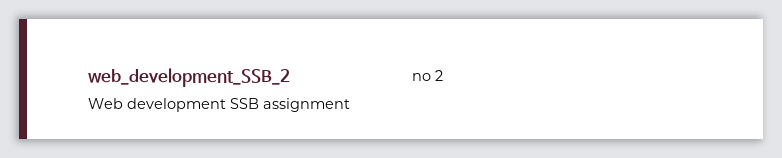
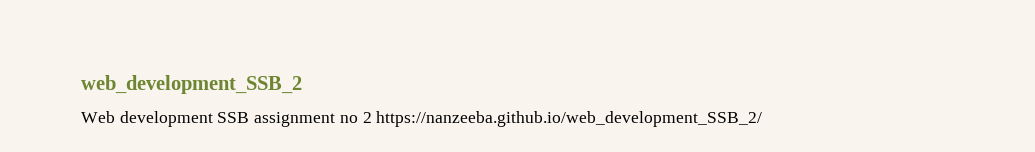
(443, 75) none -> [376,111,763,127] https://nanzeeba.github.io/web_development_SSB_2/

